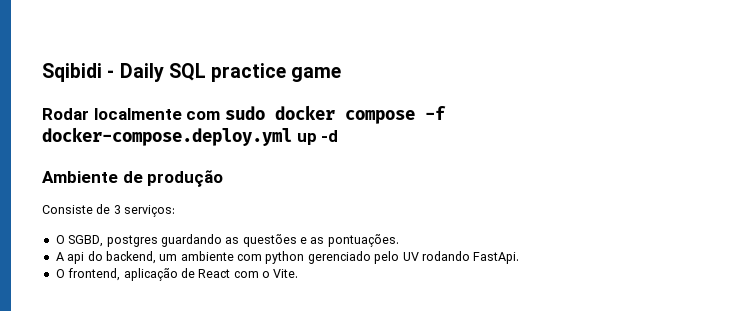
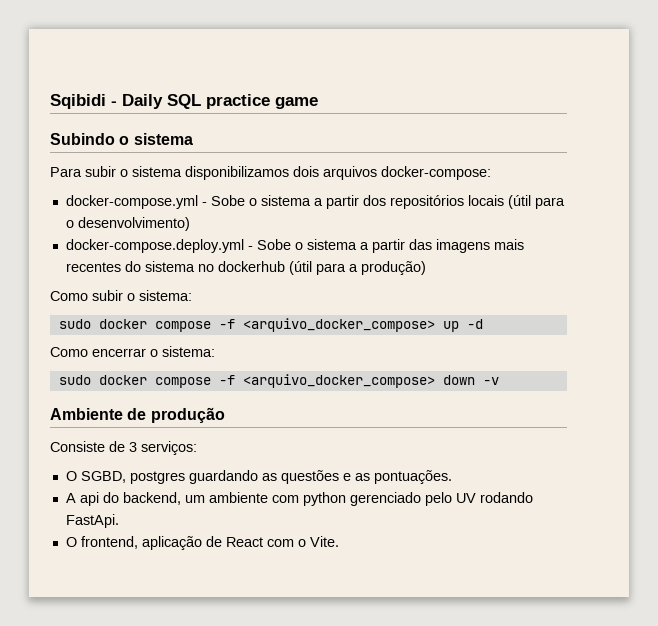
[42,105,446,124] [42,127,292,146] Rodar localmente com sudo docker compose -f docker-compose.deploy.yml -> [50,133,193,145] [50,166,491,180] [65,195,565,209] [65,217,190,231] [65,239,524,253] [65,261,426,275] [50,290,192,301] [58,318,435,332] Subindo o sistema // Para subir o sistema disponibilizamos dois arquivos docker-compose: // docker-compose.yml - Sobe o sistema a partir dos repositórios locais (útil para o desenvolvimento) // docker-compose.deploy.yml - Sobe o sistema a partir das imagens mais recentes do sistema no dockerhub (útil para a produção) // Como subir o sistema: // sudo docker compose -f <arquivo_docker_compose>
(339, 136) none -> [50,346,215,357] [58,374,499,388] // Como encerrar o sistema: // sudo docker compose -f <arquivo_docker_compose> down -v

